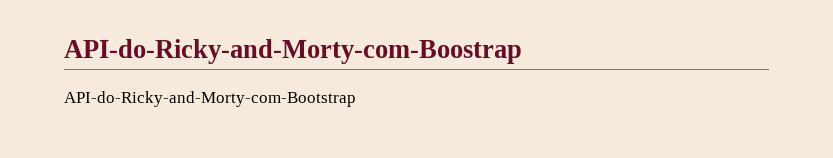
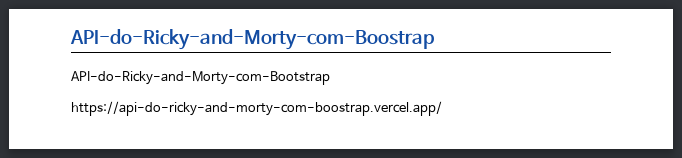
(356, 99) none -> [71,101,442,116] // https://api-do-ricky-and-morty-com-boostrap.vercel.app/

